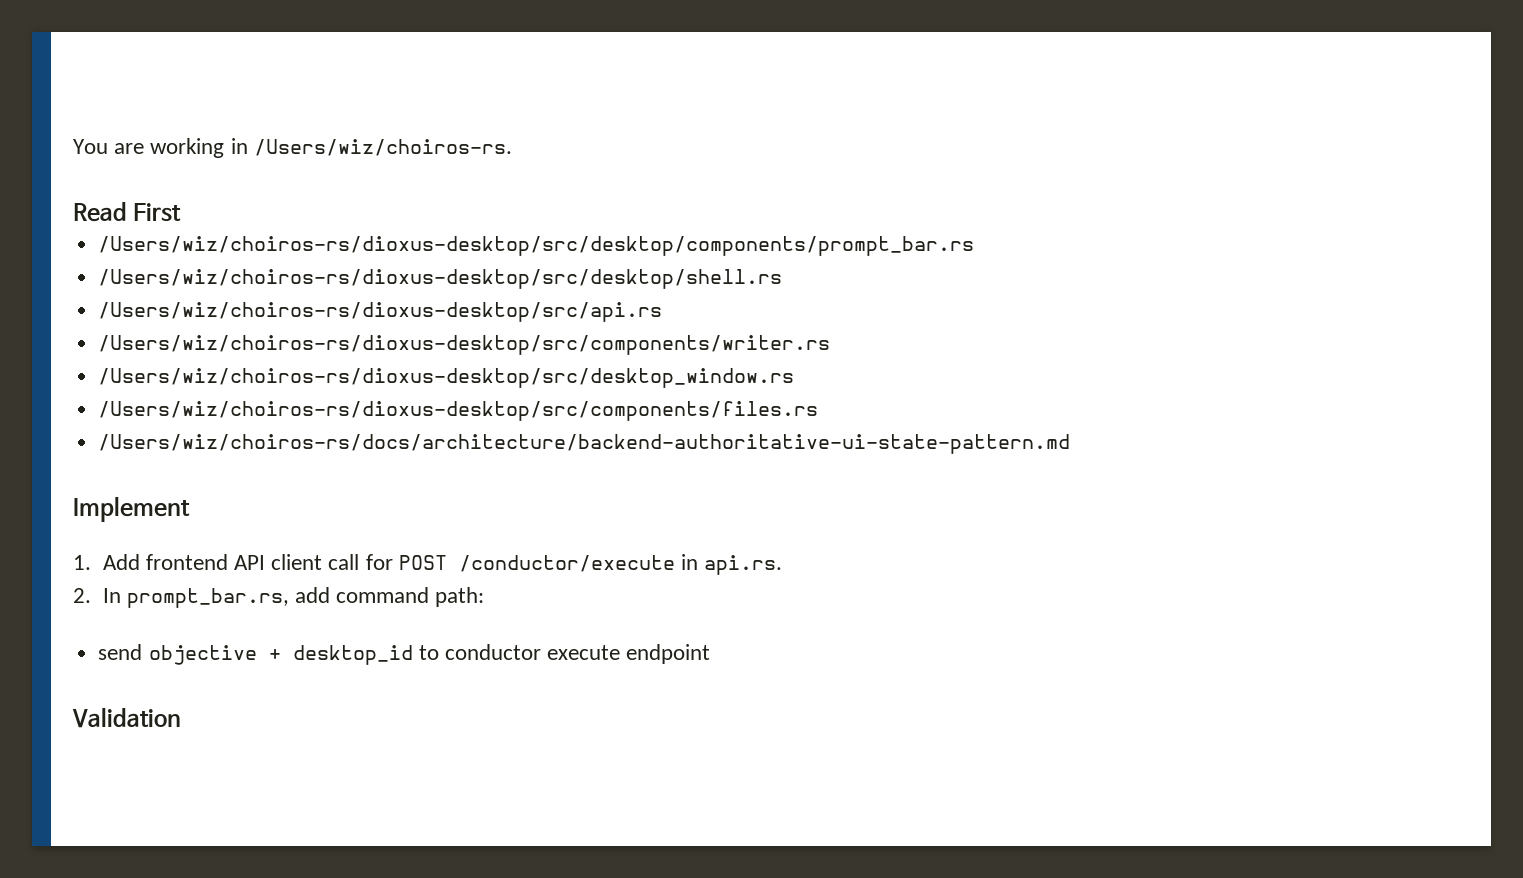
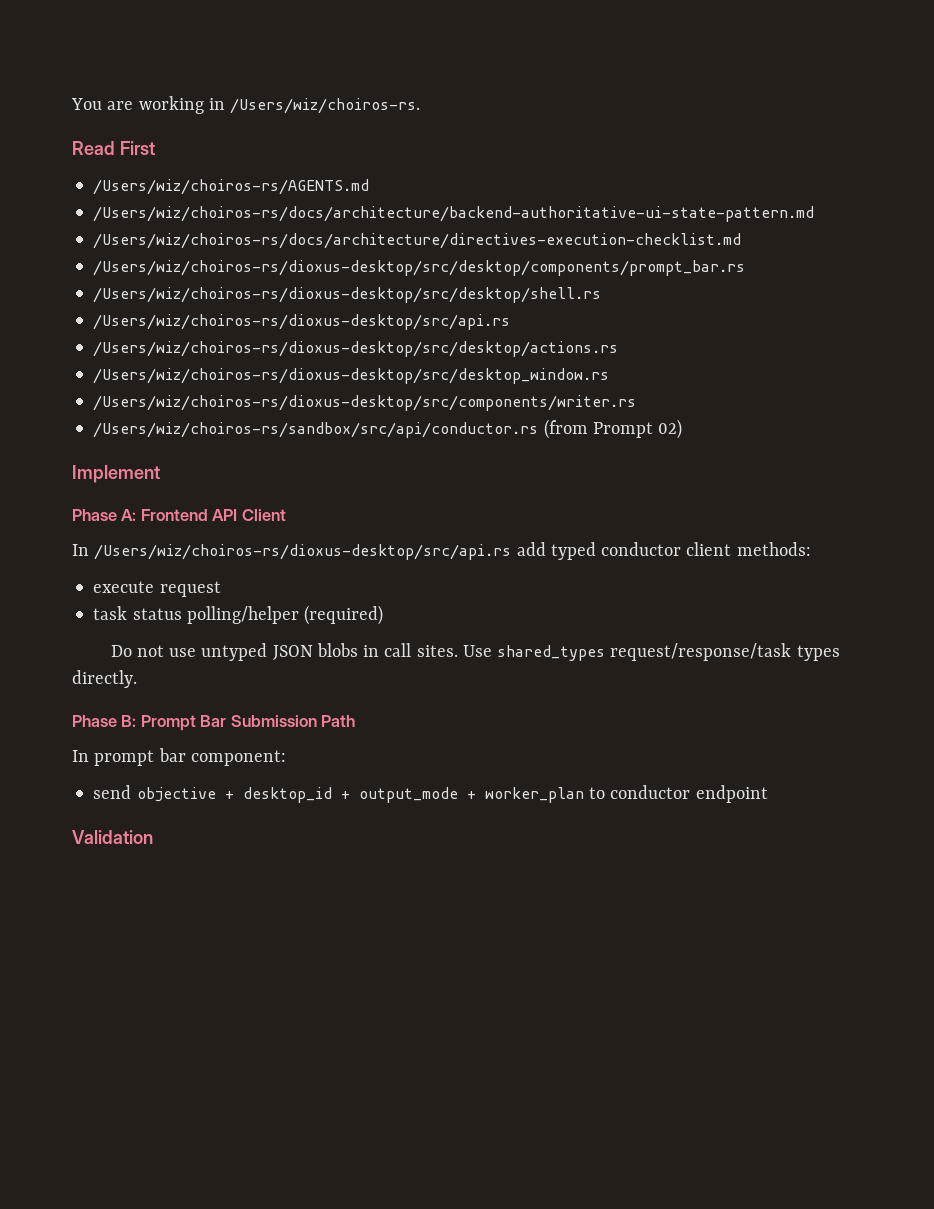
(182, 212) none -> [93,179,370,195] [93,206,815,222] [93,233,742,249] // /Users/wiz/choiros-rs/AGENTS.md // /Users/wiz/choiros-rs/docs/architecture/backend-authoritative-ui-state-pattern.md // /Users/wiz/choiros-rs/docs/architecture/directives-execution-checklist.md
[98,335,831,355] /Users/wiz/choiros-rs/dioxus-desktop/src/components/writer.rs -> [93,341,619,357] /Users/wiz/choiros-rs/dioxus-desktop/src/desktop/actions.rs
[98,401,819,421] [98,434,1071,454] [73,496,190,522] [73,554,783,575] [73,587,485,608] /Users/wiz/choiros-rs/dioxus-desktop/src/components/files.rs // /Users/wiz/choiros-rs/docs/architecture/backend-authoritative-ui-state-pattern.md // Implement // 1. Add frontend API client call for POST /conductor/execute in api.rs. // 2. In prompt_bar.rs, add command path: -> [93,395,637,411] [93,419,683,439] [72,465,160,483] [72,509,286,521] [72,542,811,560] [93,581,221,597] [93,605,384,625] [110,643,840,661] [72,670,137,688] [72,715,356,731] [72,748,286,766] /Users/wiz/choiros-rs/dioxus-desktop/src/components/writer.rs // /Users/wiz/choiros-rs/sandbox/src/api/conductor.rs (from Prompt 02) // Implement // Phase A: Frontend API Client // In /Users/wiz/choiros-rs/dioxus-desktop/src/api.rs add typed conductor client methods: // execute request // task status polling/helper (required) // Do not use untyped JSON blobs in call sites. Use shared_types request/response/task types directly. // Phase B: Prompt Bar Submission Path // In prompt bar component:
(413, 655) none -> [340,787,584,803] + output_mode + worker_plan
[547,645,621,660] execute -> (691, 792) none

